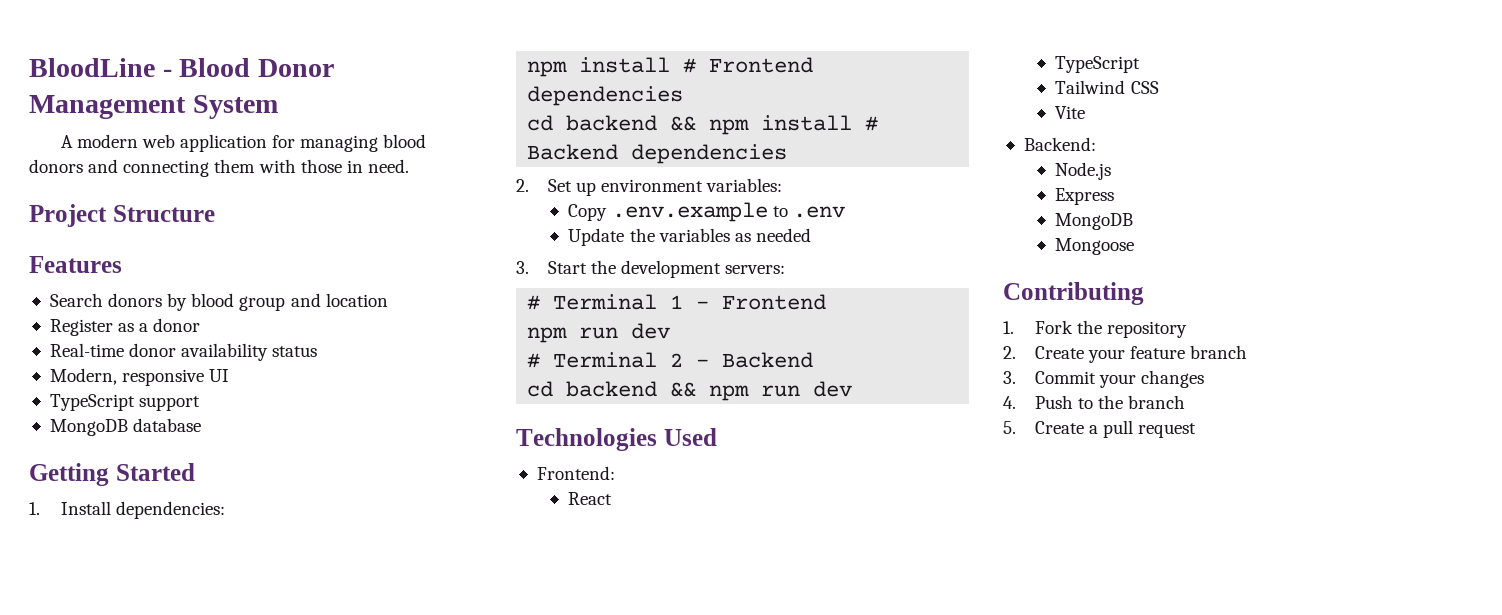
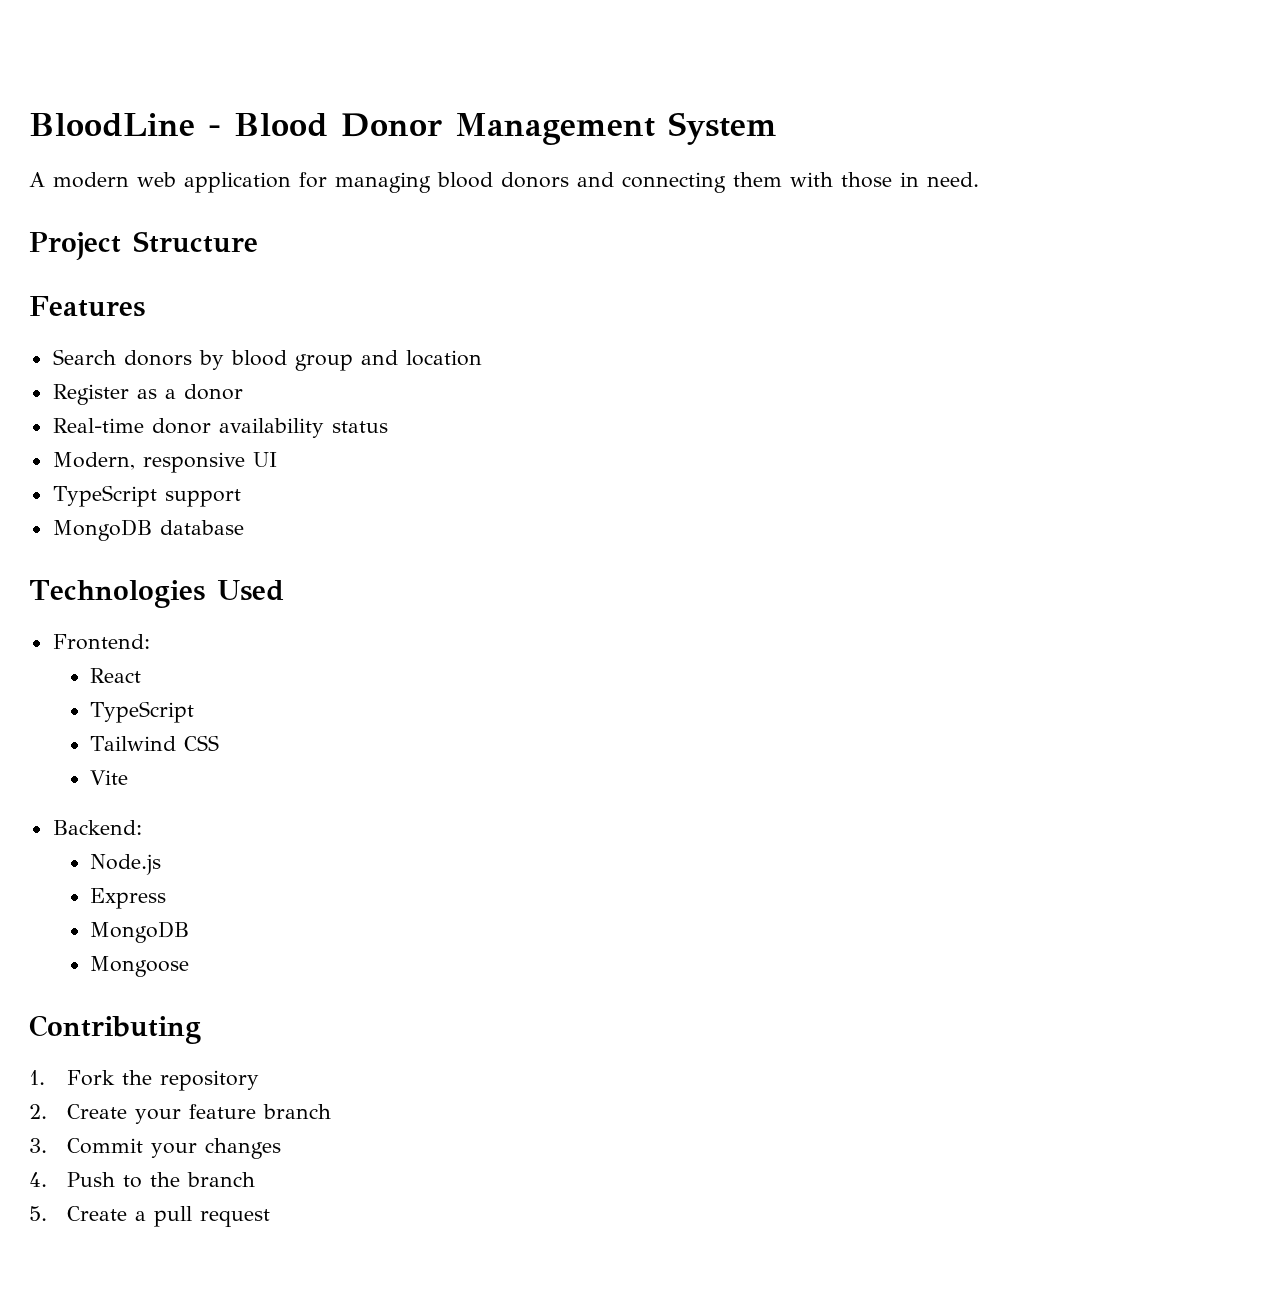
[29,463,195,486] [29,501,225,519] [527,57,814,77] [527,86,684,106] [527,115,879,135] [527,144,788,164] [516,178,782,196] [568,202,845,222] [568,228,811,246] [516,260,785,278] [527,294,827,310] [527,323,671,343] [527,352,814,368] [527,381,853,401] // Getting Started // 1. Install dependencies: // npm install # Frontend dependencies // cd backend && npm install # Backend dependencies // 2. Set up environment variables: // Copy .env.example to .env // Update the variables as needed // 3. Start the development servers: // # Terminal 1 - Frontend // npm run dev // # Terminal 2 - Backend // cd backend && npm run dev -> (244, 527) none

